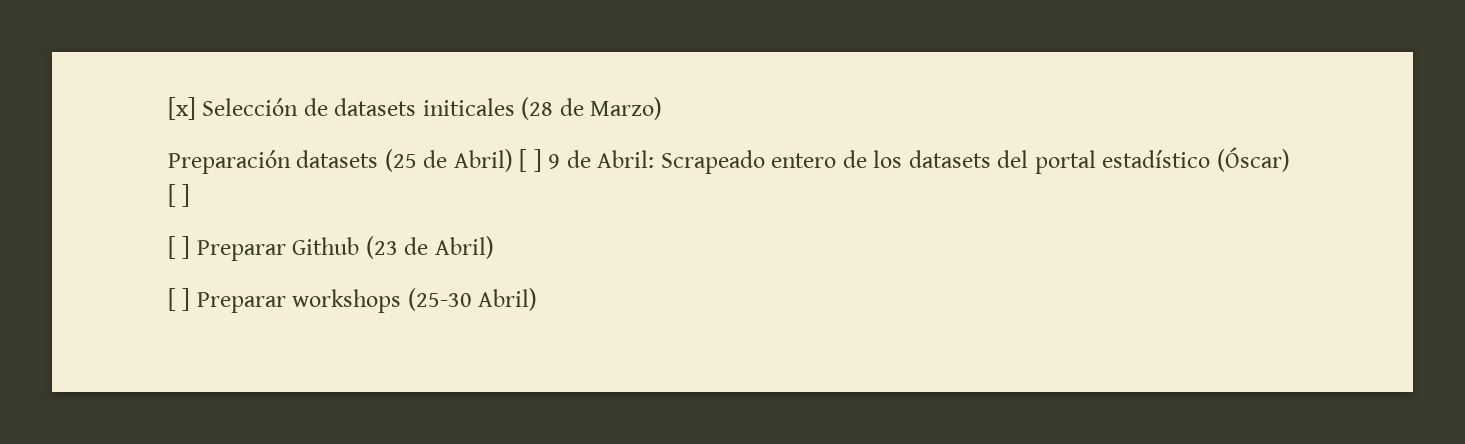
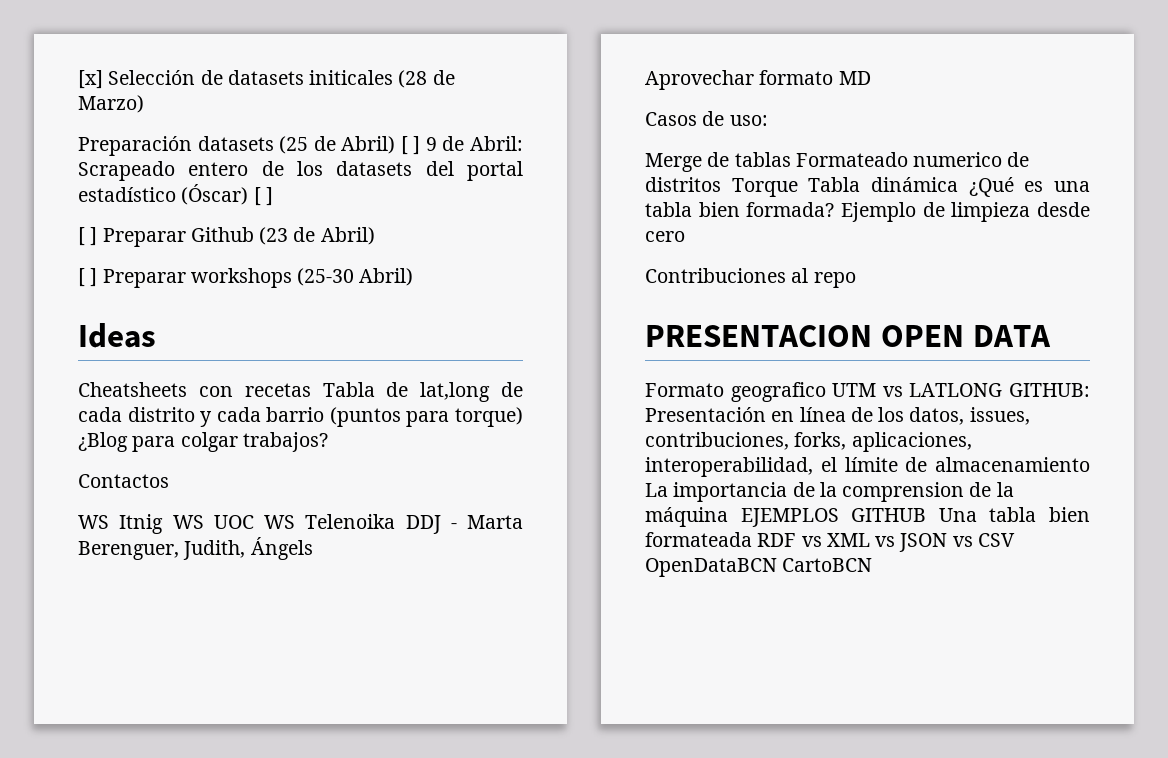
(538, 299) none -> [78,323,156,348] [78,382,523,402] [78,407,523,427] [78,432,328,452] [78,474,169,488] [78,514,523,534] [78,537,313,560] [645,70,871,90] [645,111,768,126] [645,152,1030,172] [645,177,1090,197] [645,202,1090,222] [645,231,685,242] [645,268,856,288] [645,325,1051,347] [645,382,1090,402] [645,407,1030,425] [645,432,972,452] [645,457,1090,477] [645,482,1014,502] [645,507,1090,527] [645,532,1015,552] [645,558,873,577] // Ideas // Cheatsheets con recetas Tabla de lat,long de cada distrito y cada barrio (puntos para torque) ¿Blog para colgar trabajos? // Contactos // WS Itnig WS UOC WS Telenoika DDJ - Marta Berenguer, Judith, Ángels // Aprovechar formato MD // Casos de uso: // Merge de tablas Formateado numerico de distritos Torque Tabla dinámica ¿Qué es una tabla bien formada? Ejemplo de limpieza desde cero // Contribuciones al repo // PRESENTACION OPEN DATA // Formato geografico UTM vs LATLONG GITHUB: Presentación en línea de los datos, issues, contribuciones, forks, aplicaciones, interoperabilidad, el límite de almacenamiento La importancia de la comprension de la máquina EJEMPLOS GITHUB Una tabla bien formateada RDF vs XML vs JSON vs CSV OpenDataBCN CartoBCN

